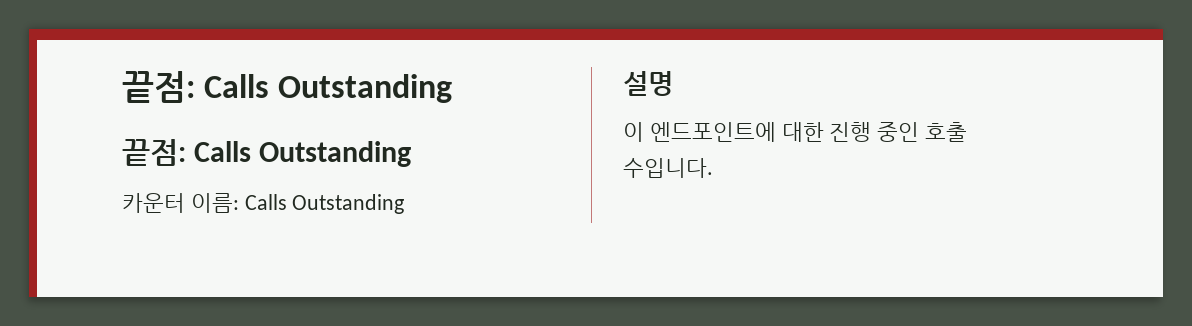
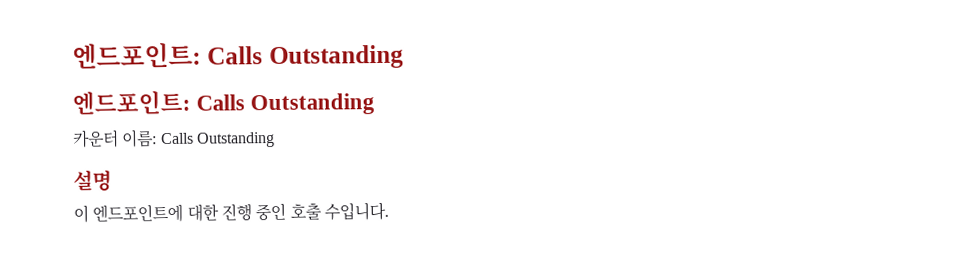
[122,71,453,103] [122,139,186,166] 끝점: Calls Outstanding // 끝점: -> [72,42,404,70] [72,90,191,115] 엔드포인트: Calls Outstanding // 엔드포인트:

